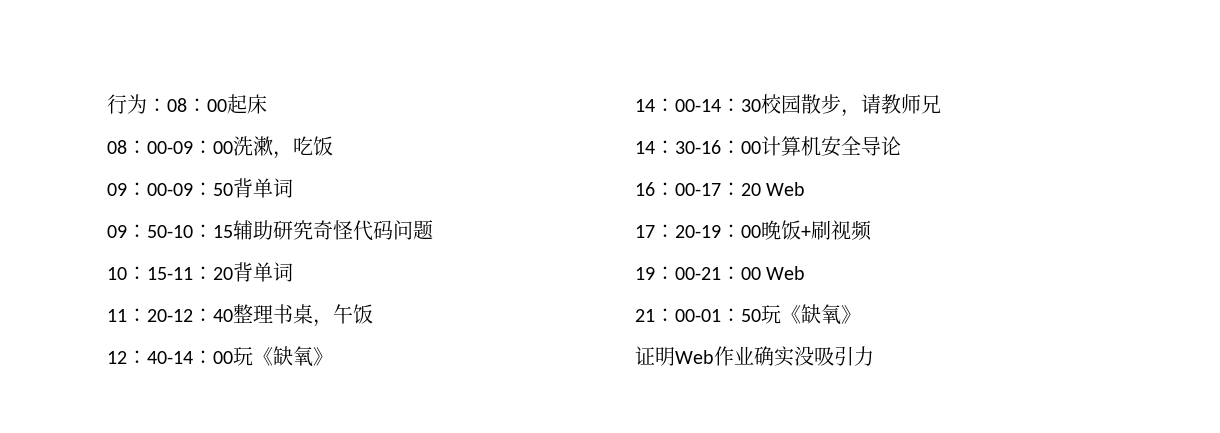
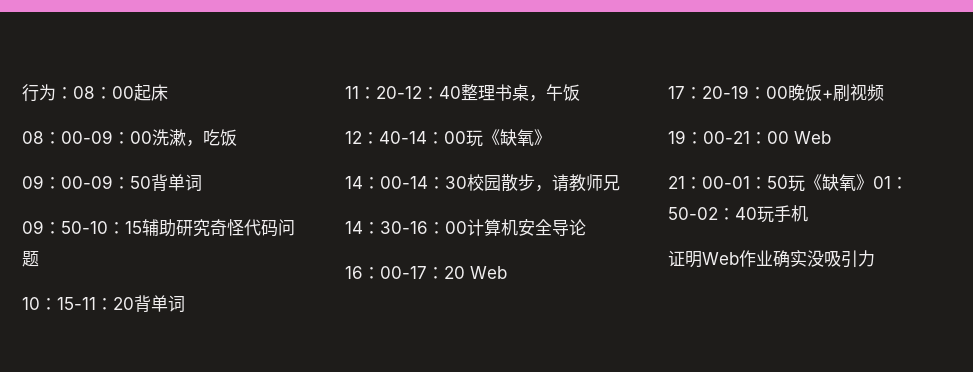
(861, 314) none -> [873,176,908,189] [668,205,808,223] 01：50-02：40玩手机

